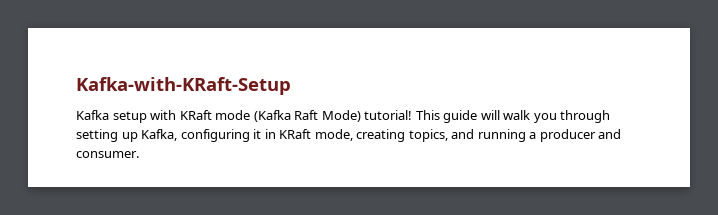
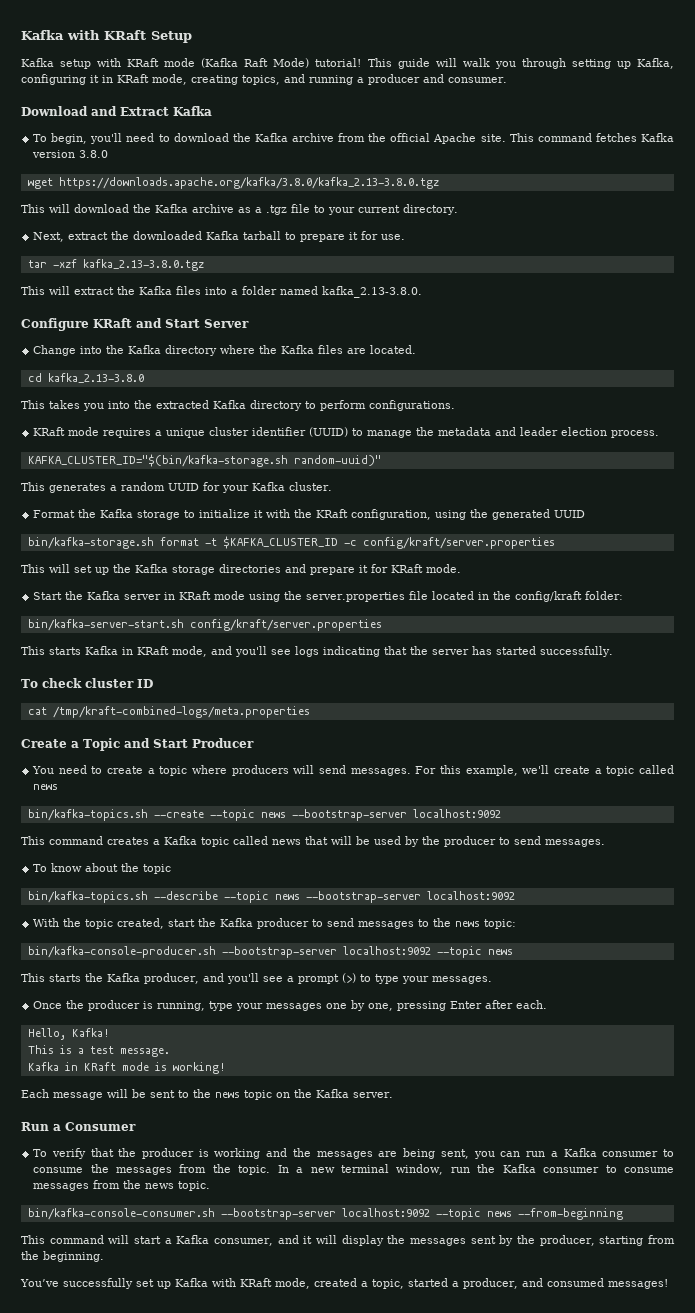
[76,77,291,95] Kafka-with-KRaft-Setup -> [21,30,192,43] Kafka with KRaft Setup
(139, 154) none -> [21,106,212,116] [33,133,675,144] [32,150,109,158] [27,177,439,189] [21,204,458,215] [33,231,406,242] [27,259,204,271] [21,286,422,298] [21,318,249,331] [33,345,417,356] [27,373,144,383] [21,400,455,411] [33,427,660,438] [27,454,381,467] [21,482,332,493] [33,509,586,520] [27,536,555,549] [21,564,461,575] [33,591,624,602] [27,619,382,631] [21,646,613,657] [21,678,153,688] [27,706,310,718] [21,738,254,751] [32,765,674,776] [33,784,59,790] [27,809,501,821] [21,836,605,847] [33,863,172,874] [27,891,515,903] [33,918,517,929] [27,946,513,958] [21,973,492,984] [33,1000,548,1011] [27,1028,110,1040] [27,1045,170,1057] [27,1062,226,1074] [21,1089,393,1100] [21,1122,136,1131] [33,1148,675,1159] [33,1164,674,1175] [33,1180,211,1191] [27,1208,623,1220] [21,1235,675,1246] [21,1251,104,1262] [20,1278,668,1289] // Download and Extract Kafka // To begin, you'll need to download the Kafka archive from the official Apache site. This command fetches Kafka version 3.8.0 // wget https://downloads.apache.org/kafka/3.8.0/kafka_2.13-3.8.0.tgz // This will download the Kafka archive as a .tgz file to your current directory. // Next, extract the downloaded Kafka tarball to prepare it for use. // tar -xzf kafka_2.13-3.8.0.tgz // This will extract the Kafka files into a folder named kafka_2.13-3.8.0. // Configure KRaft and Start Server // Change into the Kafka directory where the Kafka files are located. // cd kafka_2.13-3.8.0 // This takes you into the extracted Kafka directory to perform configurations. // KRaft mode requires a unique cluster identifier (UUID) to manage the metadata and leader election process. // KAFKA_CLUSTER_ID="$(bin/kafka-storage.sh random-uuid)" // This generates a random UUID for your Kafka cluster. // Format the Kafka storage to initialize it with the KRaft configuration, using the generated UUID // bin/kafka-storage.sh format -t $KAFKA_CLUSTER_ID -c config/kraft/server.properties // This will set up the Kafka storage directories and prepare it for KRaft mode. // Start the Kafka server in KRaft mode using the server.properties file located in the config/kraft folder: // bin/kafka-server-start.sh config/kraft/server.properties // This starts Kafka in KRaft mode, and you'll see logs indicating that the server has started successfully. // To check cluster ID // cat /tmp/kraft-combined-logs/meta.properties // Create a Topic and Start Producer // You need to create a topic where producers will send messages. For this example, we'll create a topic called news // bin/kafka-topics.sh --create --topic news --bootstrap-server localhost:9092 // This command creates a Kafka topic called news that will be used by the producer to send messages. // To know about the topic // bin/kafka-topics.sh --describe --topic news --bootstrap-server localhost:9092 // With the topic created, start the Kafka producer to send messages to the news topic: // bin/kafka-console-producer.sh --bootstrap-server localhost:9092 --topic news // This starts the Kafka producer, and you'll see a prompt (>) to type your messages. // Once the producer is running, type your messages one by one, pressing Enter after each. // Hello, Kafka! // This is a test message. // Kafka in KRaft mode is working! // Each message will be sent to the news topic on the Kafka server. // Run a Consumer // To verify that the producer is working and the messages are being sent, you can run a Kafka consumer to consume the messages from the topic. In a new terminal window, run the Kafka consumer to consume messages from the news topic. // bin/kafka-console-consumer.sh --bootstrap-server localhost:9092 --topic news --from-beginning // This command will start a Kafka consumer, and it will display the messages sent by the producer, starting from the beginning. // You’ve successfully set up Kafka with KRaft mode, created a topic, started a producer, and consumed messages!

